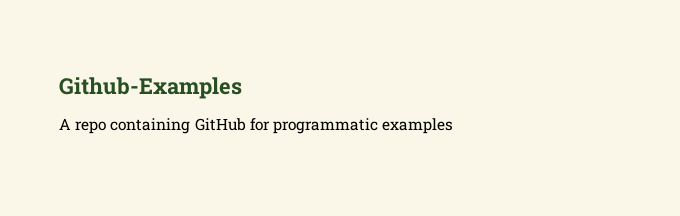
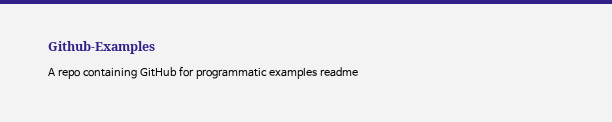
(454, 126) none -> [319,67,358,77] readme

